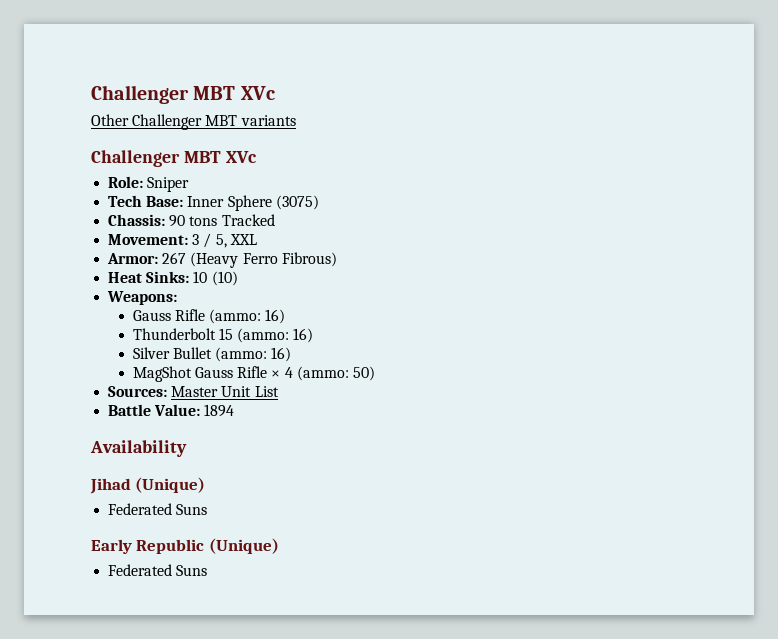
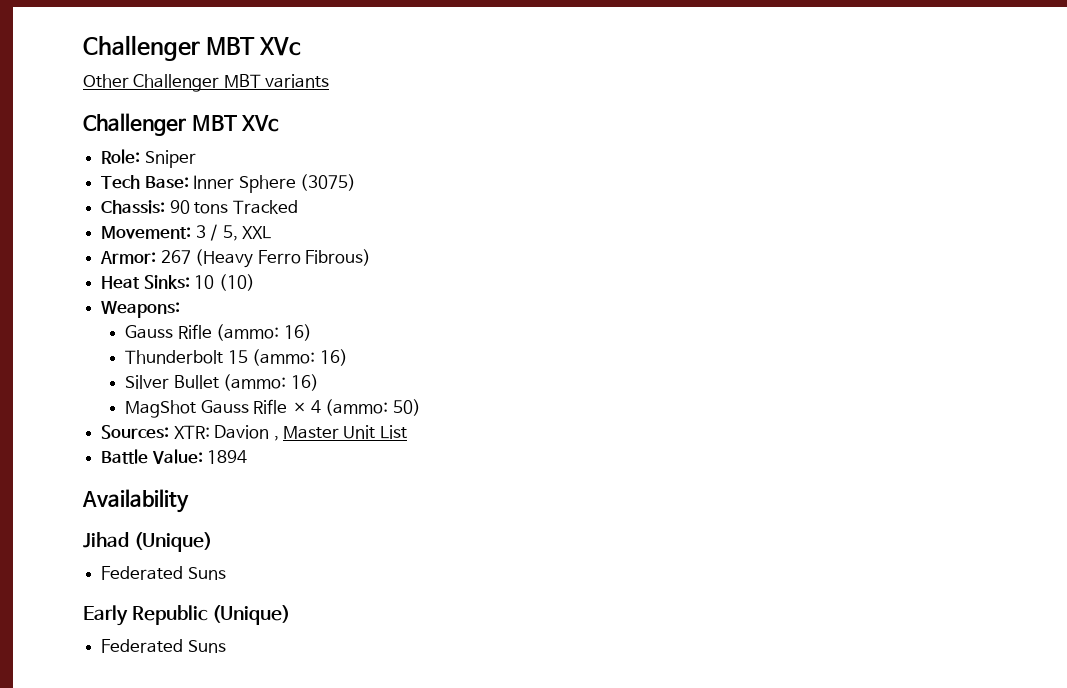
(168, 391) none -> [173,425,279,441] XTR: Davion ,

